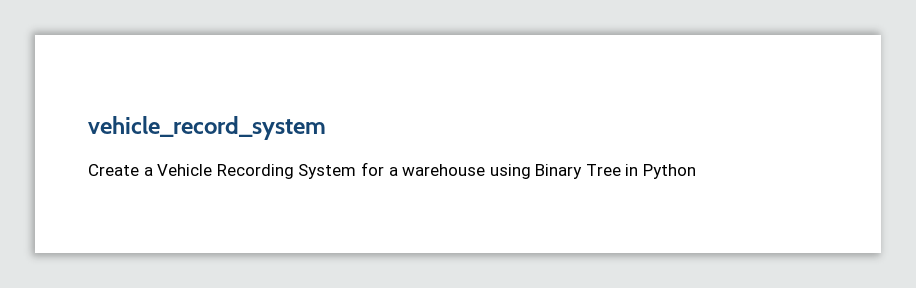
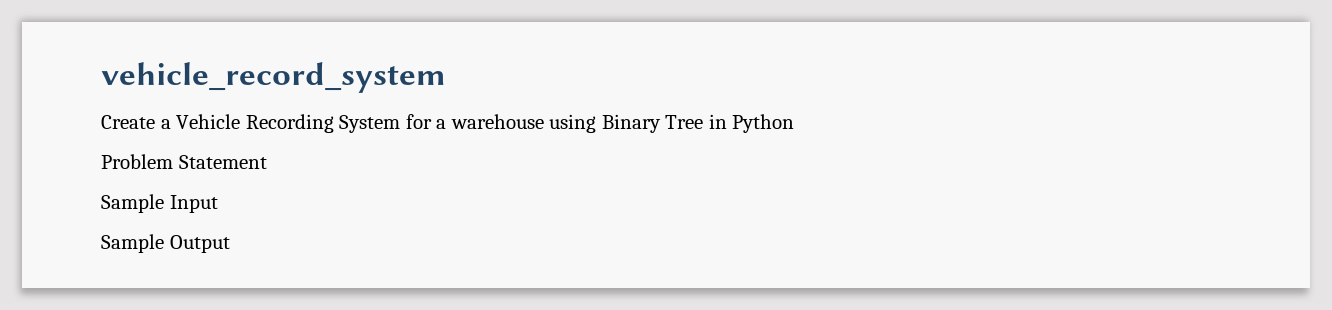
(697, 171) none -> [101,154,267,169] [101,194,218,213] [101,234,230,253] // Problem Statement // Sample Input // Sample Output

